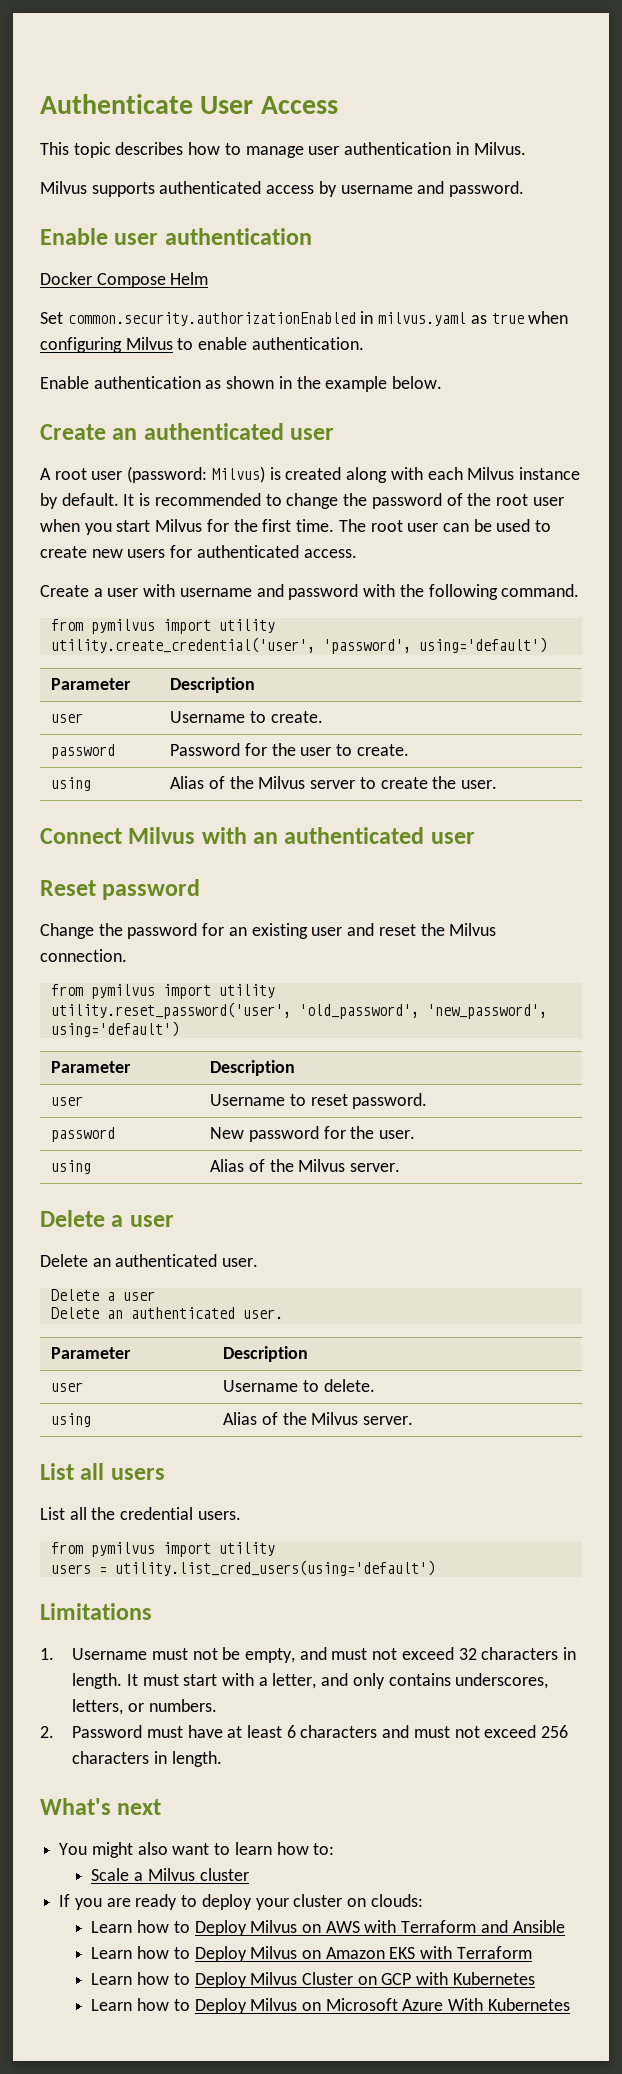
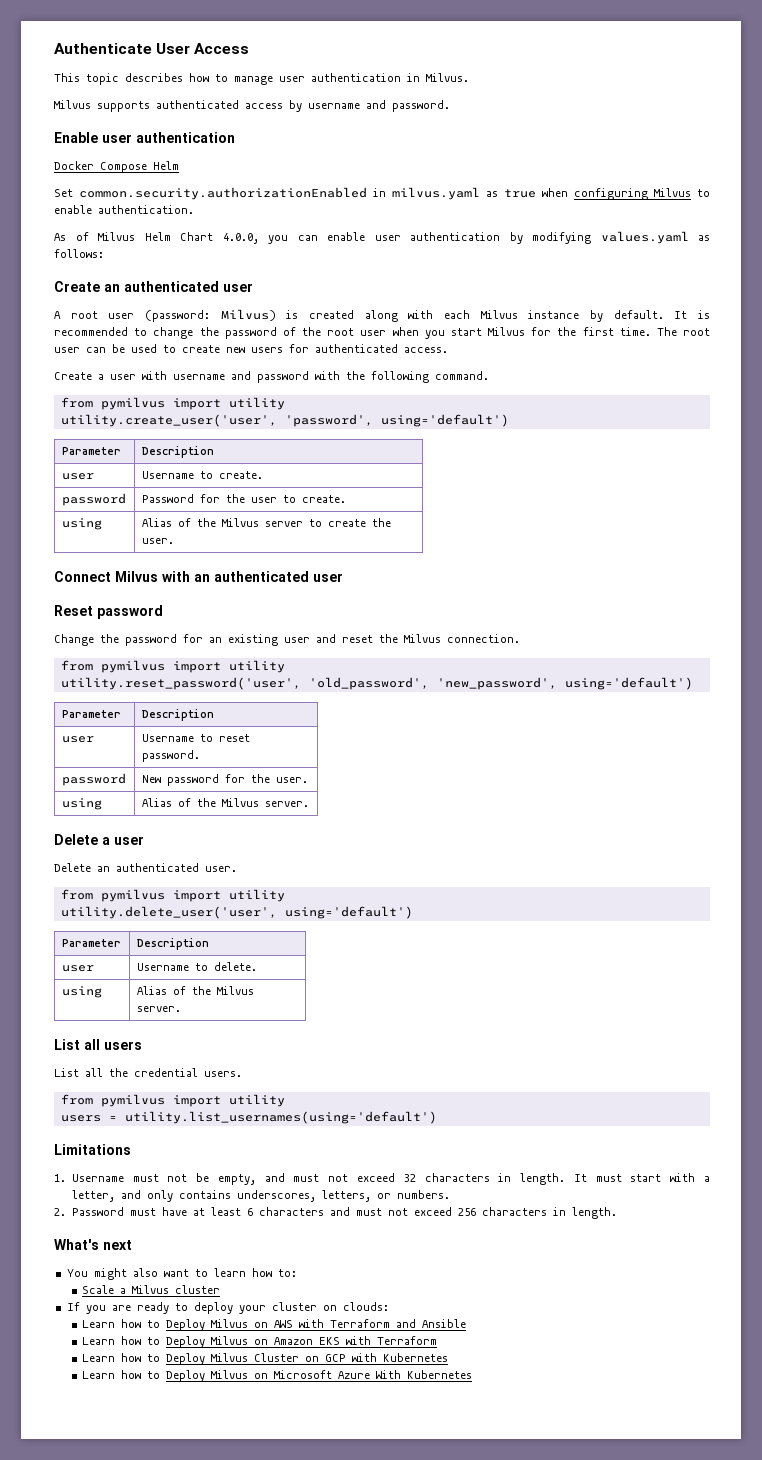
[40,376,443,392] Enable authentication as shown in the example below. -> [54,231,710,244] [54,249,104,258] As of Milvus Helm Chart 4.0.0, you can enable user authentication by modifying values.yaml as follows:
[50,637,315,653] utility.create_credential('user', -> [60,414,277,427] utility.create_user('user',
[50,1289,155,1301] [50,1307,283,1319] Delete a user // Delete an authenticated user. -> [60,889,285,902] [60,906,413,919] from pymilvus import utility // utility.delete_user('user', using='default')
[114,1560,435,1576] utility.list_cred_users(using='default') -> [124,1111,437,1124] utility.list_usernames(using='default')

